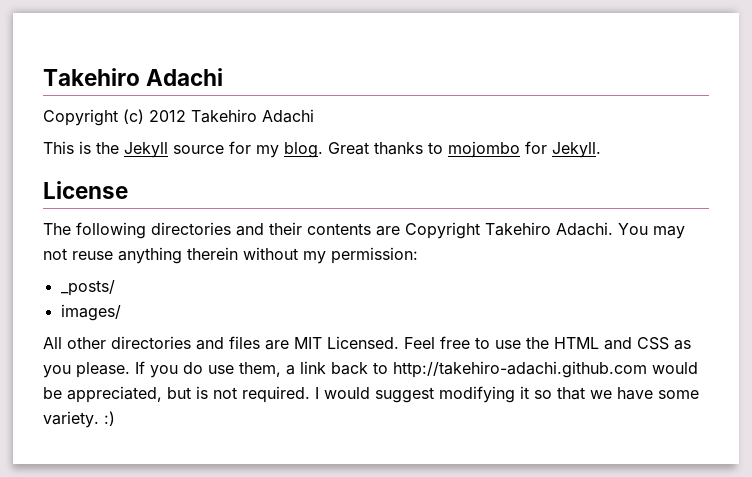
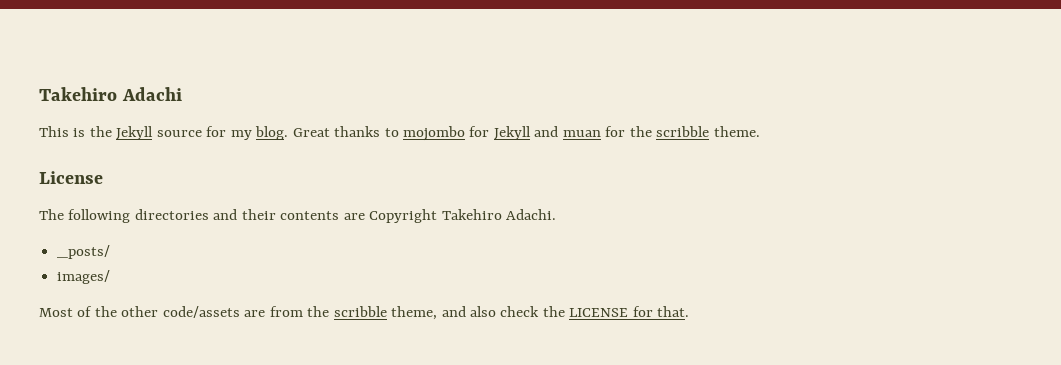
[43,68,224,86] [43,109,314,126] Takehiro Adachi // Copyright (c) 2012 Takehiro Adachi -> [39,87,182,101] Takehiro Adachi
[552,142,601,158] Jekyll. -> [493,126,760,140] Jekyll and muan for the scribble theme.
[618,223,685,239] [43,247,418,264] [60,280,115,296] [60,304,121,321] [43,336,691,350] [43,361,698,378] [43,386,699,403] [43,411,115,428] You may not reuse anything therein without my permission: // _posts/ // images/ // All other directories and files are MIT Licensed. Feel free to use the HTML and CSS as you please. If you do use them, a link back to http://takehiro-adachi.github.com would be appreciated, but is not required. I would suggest modifying it so that we have some variety. :) -> [57,245,111,259] [57,270,111,284] [39,306,690,320] // _posts/ // images/ // Most of the other code/assets are from the scribble theme, and also check the LICENSE for that.

